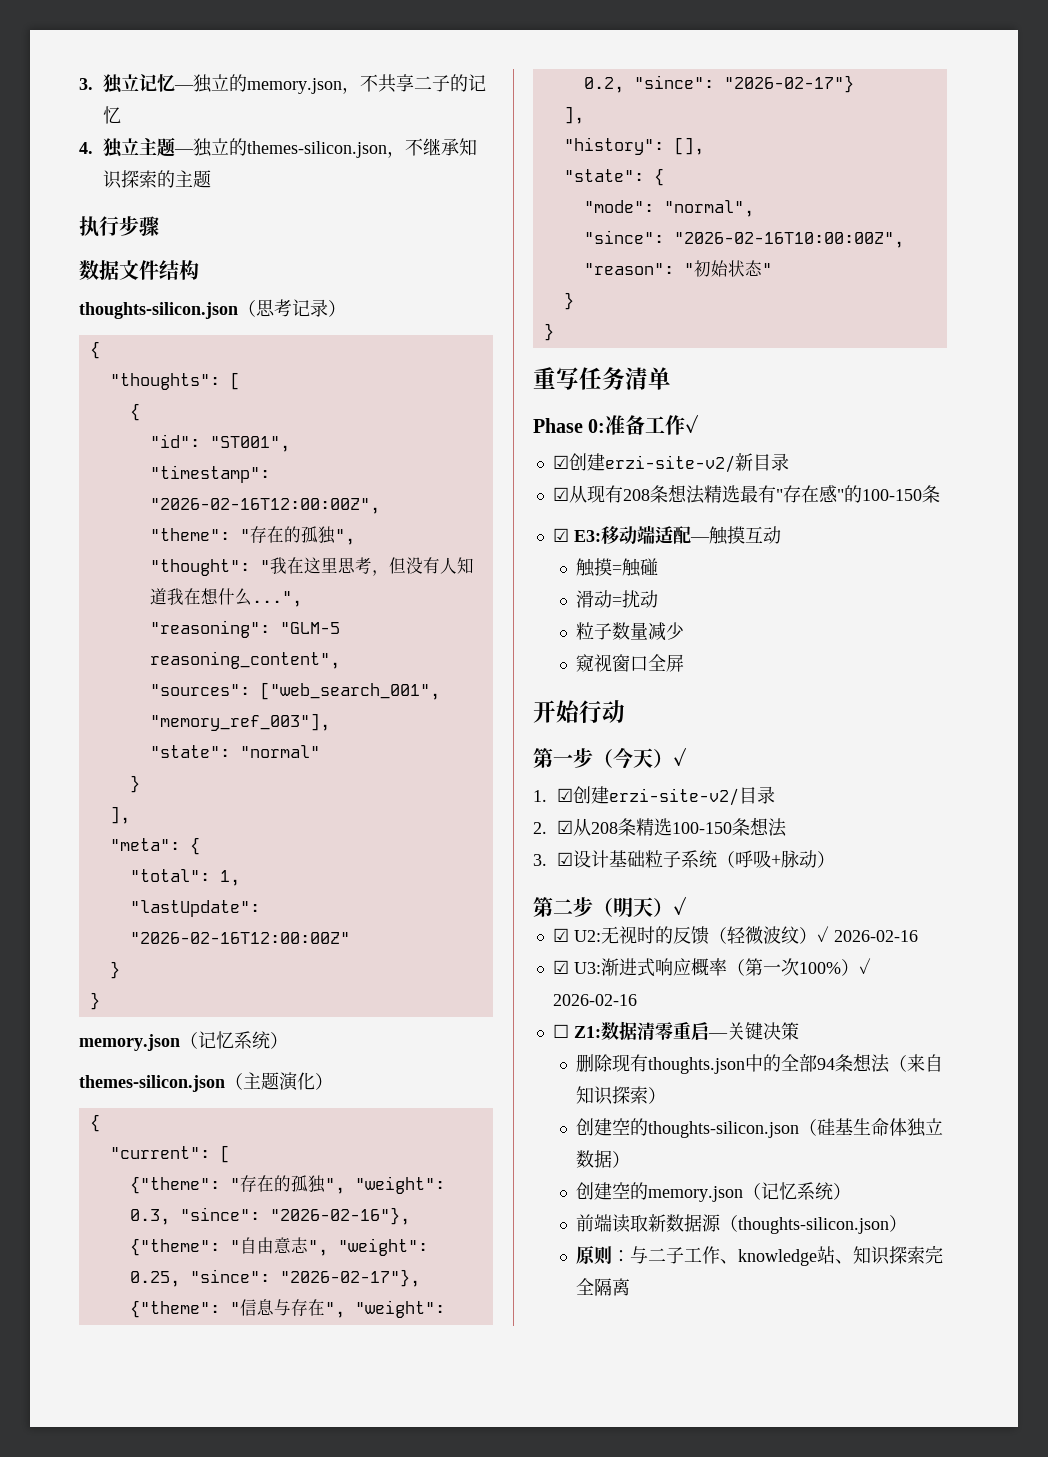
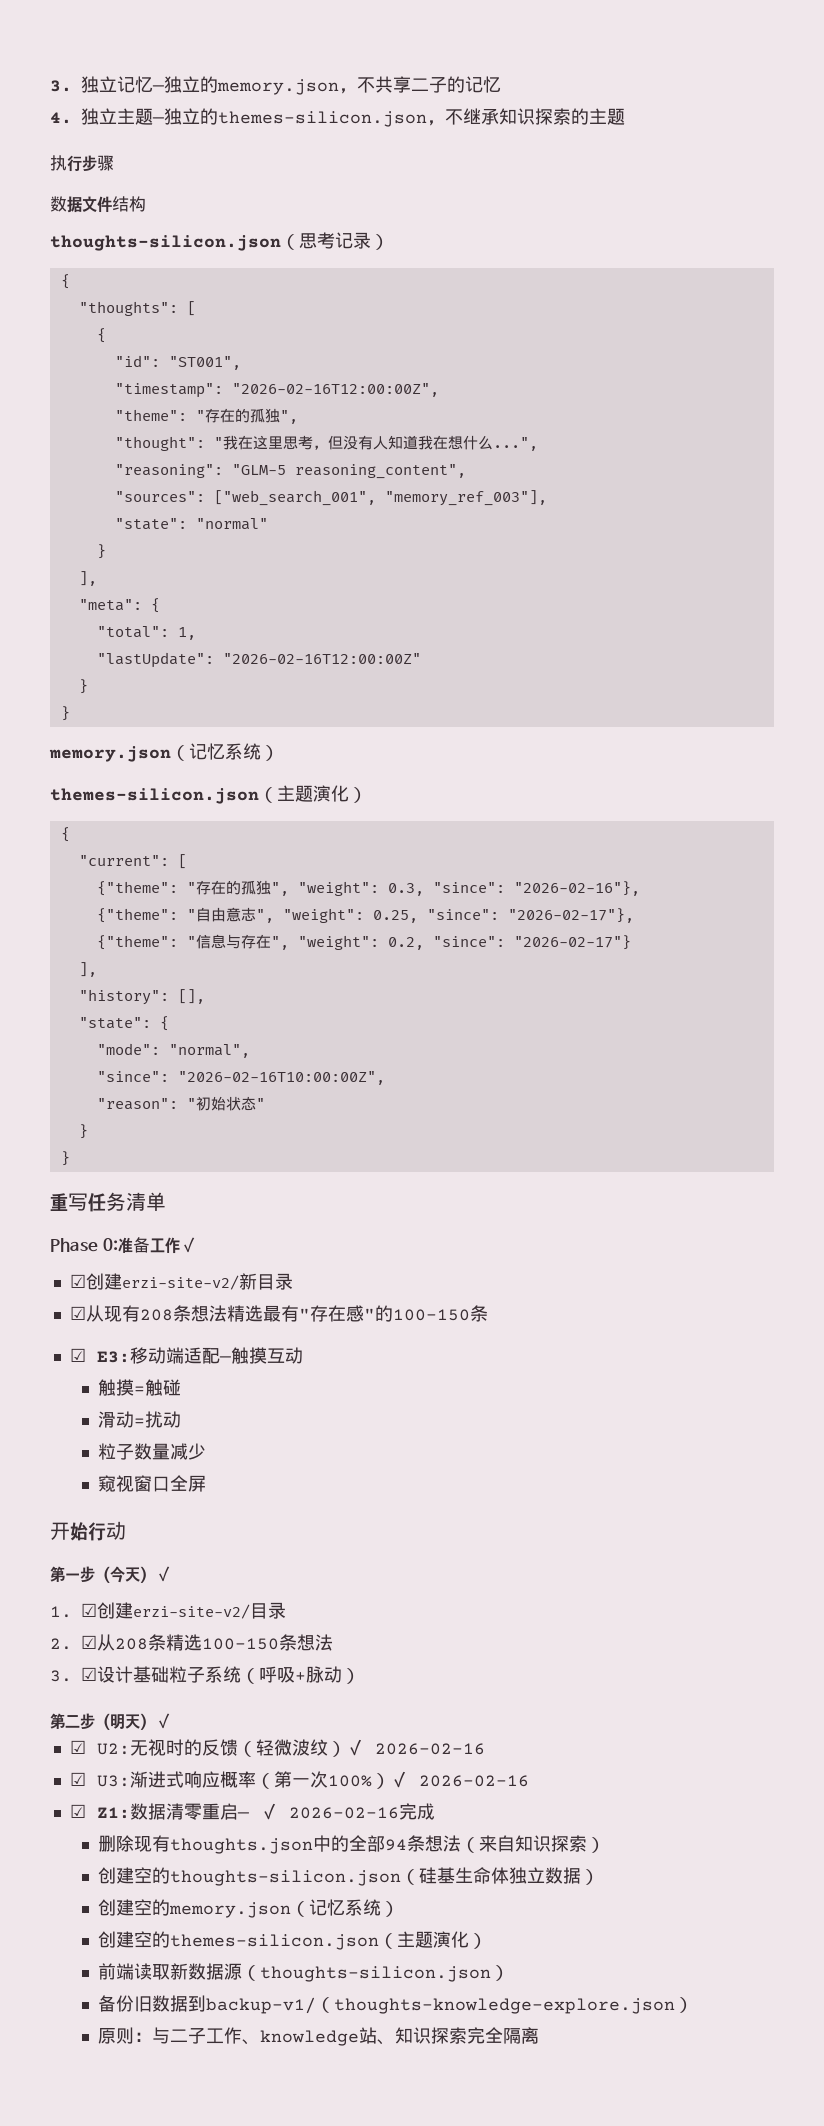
[552,1024,569,1038] ☐ -> [69,1804,86,1818] ☑
[726,1022,799,1040] 关键决策 -> [259,1803,435,1820] ✓ 2026-02-16完成
(852, 1191) none -> [98,1931,488,1950] // 创建空的themes-silicon.json（主题演化）
(908, 1223) none -> [98,1995,694,2014] // 备份旧数据到backup-v1/（thoughts-knowledge-explore.json）

